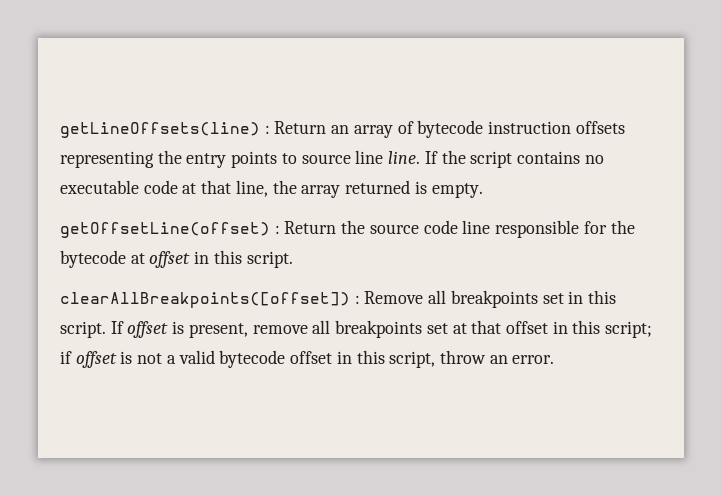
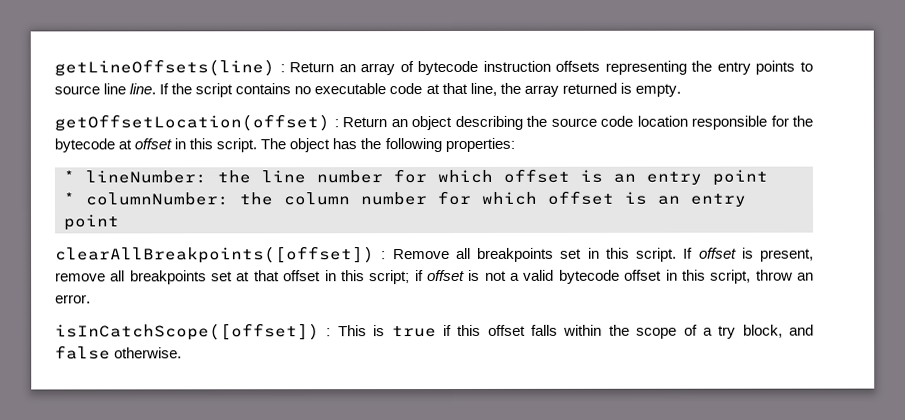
[60,221,337,238] getOffsetLine(offset) : Return -> [54,114,523,132] getOffsetLocation(offset) : Return an object describing
[462,220,491,234] line -> [636,115,688,127] location
(293, 259) none -> [260,137,515,153] [63,168,768,186] [63,190,746,207] [64,214,120,231] The object has the following properties: // * lineNumber: the line number for which offset is an entry point // * columnNumber: the column number for which offset is an entry point
(555, 359) none -> [55,323,814,341] [55,345,183,360] // isInCatchScope([offset]) : This is true if this offset falls within the scope of a try block, and false otherwise.

